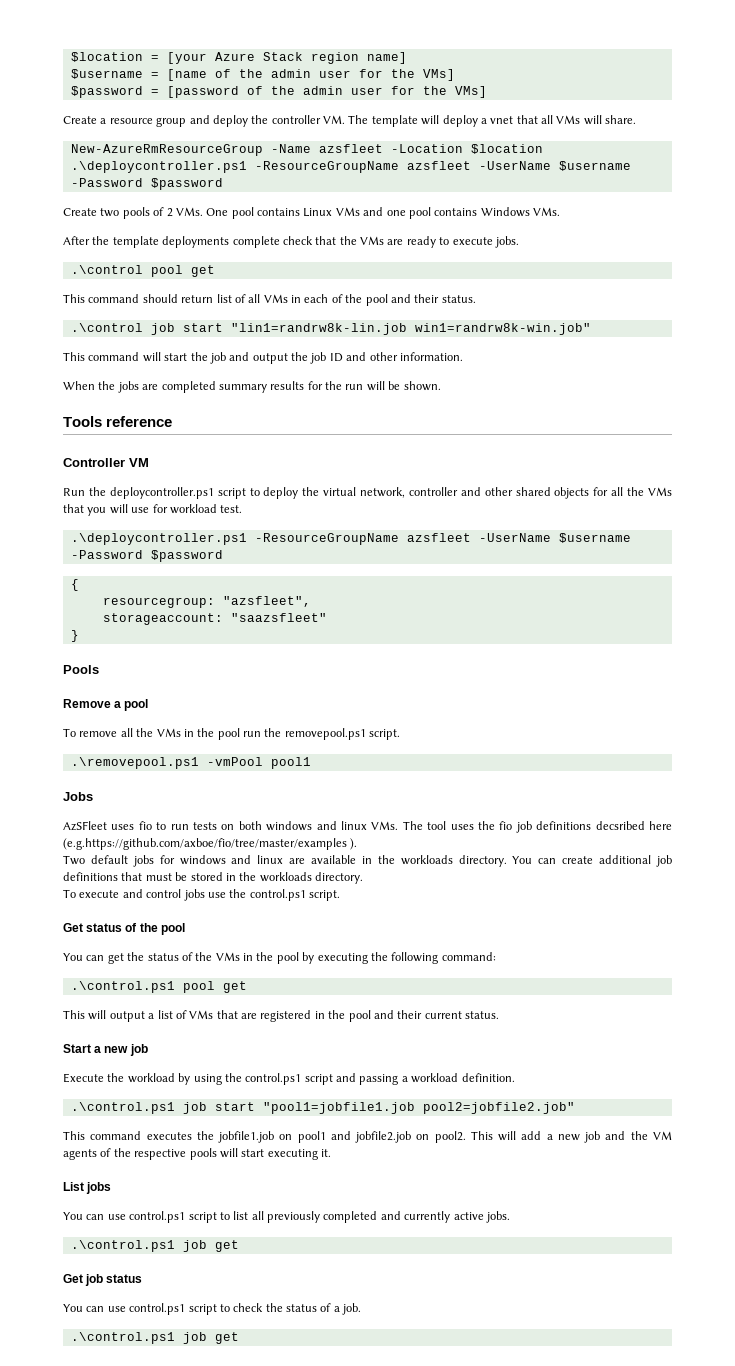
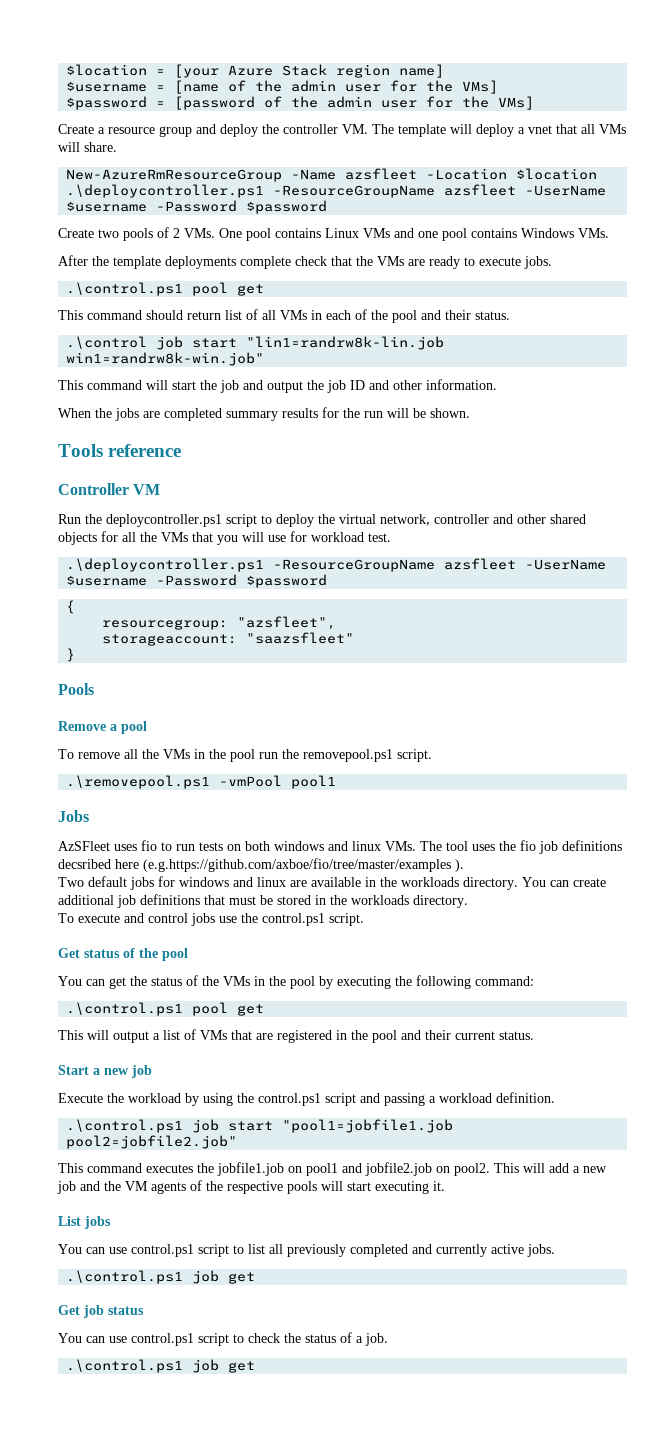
[70,265,143,274] .\control -> [66,282,184,296] .\control.ps1

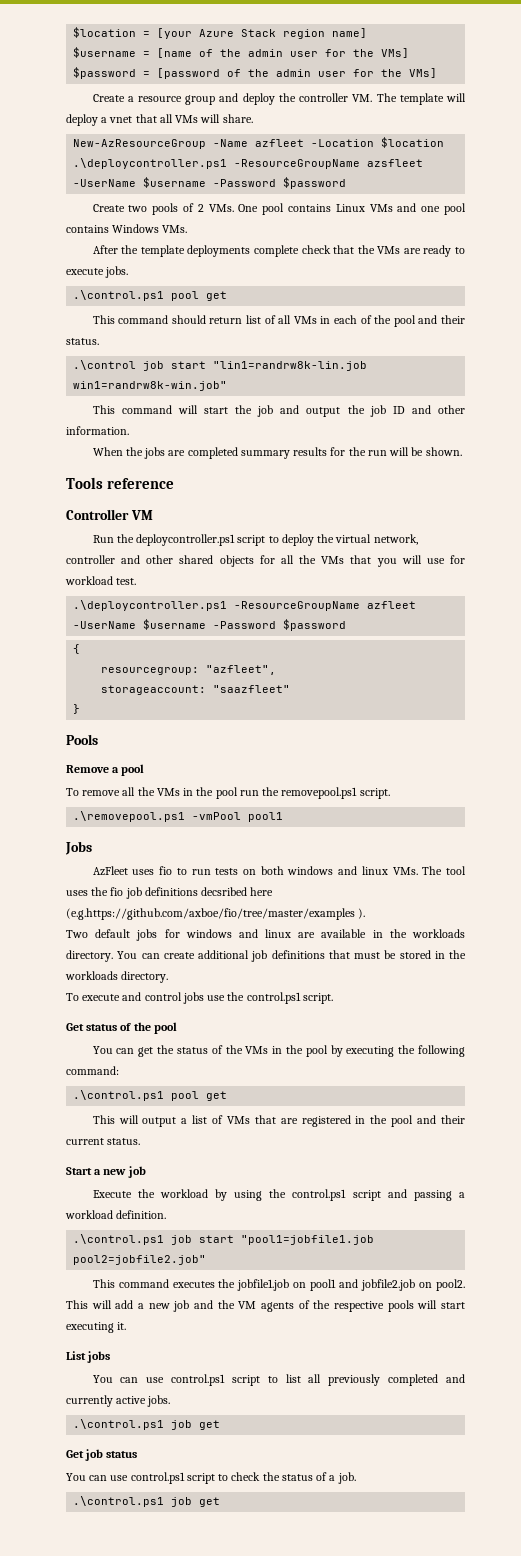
[66,168,418,182] New-AzureRmResourceGroup -Name azsfleet -> [73,139,305,149] New-AzResourceGroup -Name azfleet
[444,558,517,570] azsfleet -> [367,601,417,609] azfleet
[237,616,337,630] "azsfleet", -> [206,665,277,675] "azfleet",
[246,632,355,644] "saazsfleet" -> [213,685,291,693] "saazfleet"
[58,841,110,851] AzSFleet -> [92,866,128,876] AzFleet

